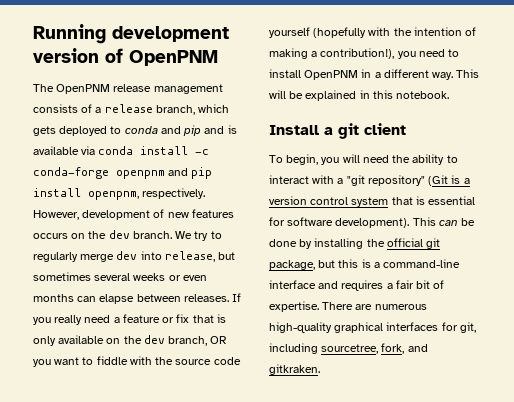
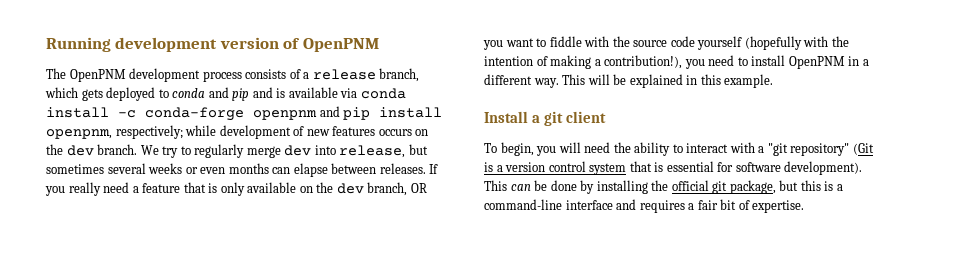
[113,84,223,94] release management -> [129,68,242,82] development process
[142,188,206,199] [33,210,79,220] respectively. However, -> [115,125,217,139] respectively; while
[162,314,190,323] or fix -> (181, 188) none
[396,91,450,99] notebook. -> [724,74,774,88] example.
[322,302,427,310] [269,322,476,333] [269,343,428,354] [269,364,320,375] There are numerous high-quality graphical interfaces for git, including sourcetree, fork, and gitkraken. -> (805, 206) none

